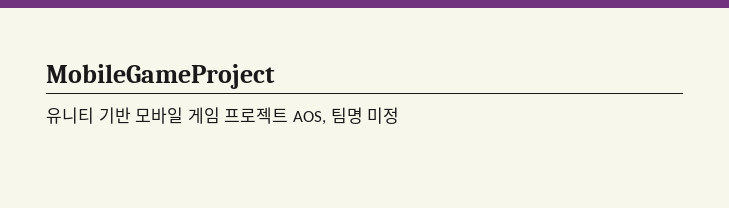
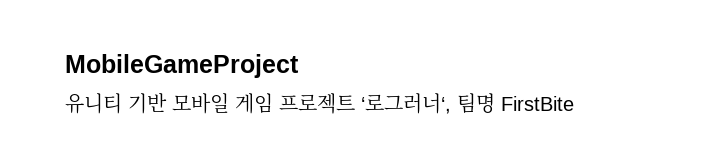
[292,107,400,125] AOS, 팀명 미정 -> [361,93,574,114] ‘로그러너‘, 팀명 FirstBite

